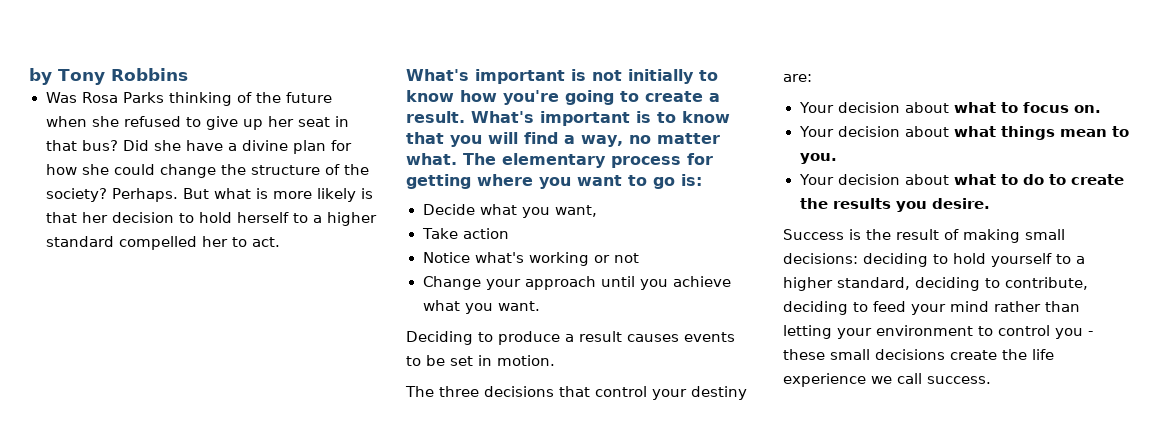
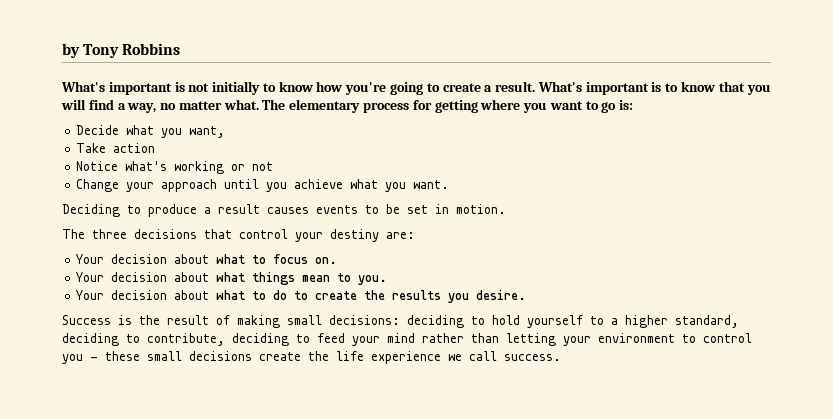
[45,92,333,106] [45,116,349,130] [45,140,352,154] [45,164,369,178] [45,188,373,202] [45,212,377,226] [45,236,280,250] // Was Rosa Parks thinking of the future when she refused to give up her seat in that bus? Did she have a divine plan for how she could change the structure of the society? Perhaps. But what is more likely is that her decision to hold herself to a higher standard compelled her to act. -> (181, 49) none

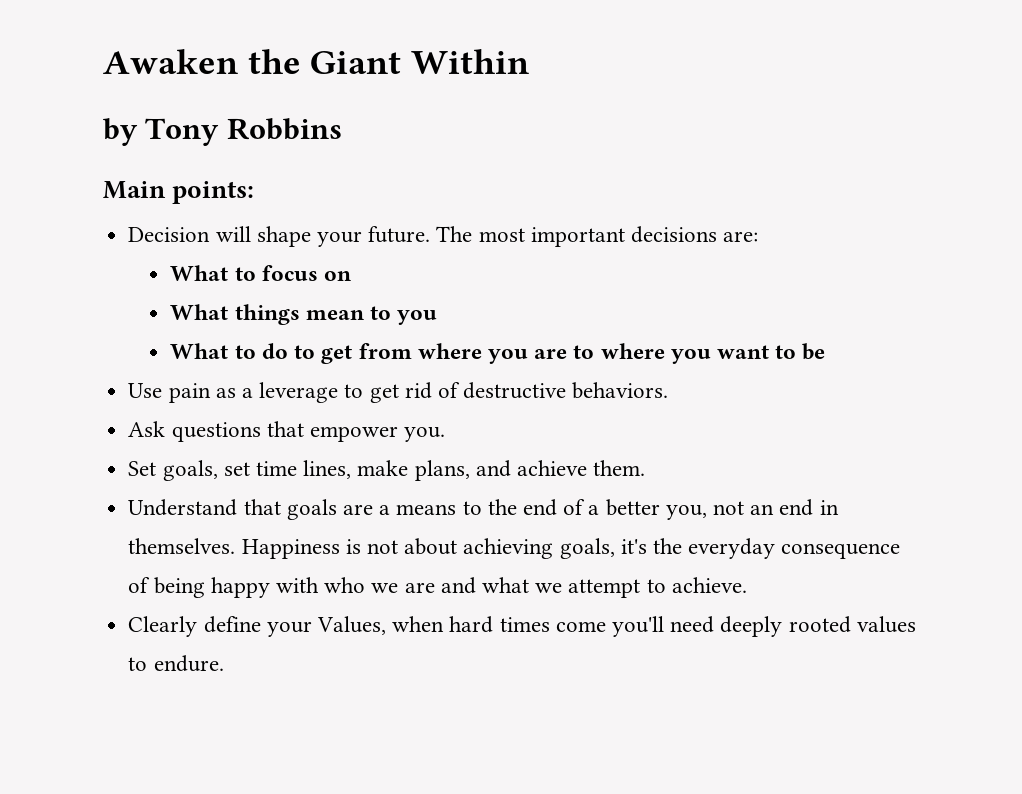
(62, 50) none -> [103,49,530,74] Awaken the Giant Within //
[61,81,771,95] [61,99,634,113] [76,125,226,138] [76,143,156,153] [76,161,274,174] [76,179,450,192] [62,204,506,217] [62,229,415,242] [76,254,338,264] [76,272,388,285] [76,290,527,303] [62,315,739,328] [62,333,752,346] [62,351,561,364] What's important is not initially to know how you're going to create a result. What's important is to know that you will find a way, no matter what. The elementary process for getting where you want to go is: // Decide what you want, // Take action // Notice what's working or not // Change your approach until you achieve what you want. // Deciding to produce a result causes events to be set in motion. // The three decisions that control your destiny are: // Your decision about what to focus on. // Your decision about what things mean to you. // Your decision about what to do to create the results you desire. // Success is the result of making small decisions: deciding to hold yourself to a higher standard, deciding to contribute, deciding to feed your mind rather than letting your environment to control you - these small decisions create the life experience we call success. -> [103,181,255,204] [128,226,759,247] [170,265,352,281] [170,304,438,325] [170,343,826,364] [128,382,669,403] [128,421,446,442] [128,460,646,481] [128,499,839,520] [128,538,901,559] [128,577,747,598] [128,616,916,637] [128,655,224,672] Main points: // Decision will shape your future. The most important decisions are: // What to focus on // What things mean to you // What to do to get from where you are to where you want to be // Use pain as a leverage to get rid of destructive behaviors. // Ask questions that empower you. // Set goals, set time lines, make plans, and achieve them. // Understand that goals are a means to the end of a better you, not an end in themselves. Happiness is not about achieving goals, it's the everyday consequence of being happy with who we are and what we attempt to achieve. // Clearly define your Values, when hard times come you'll need deeply rooted values to endure.

